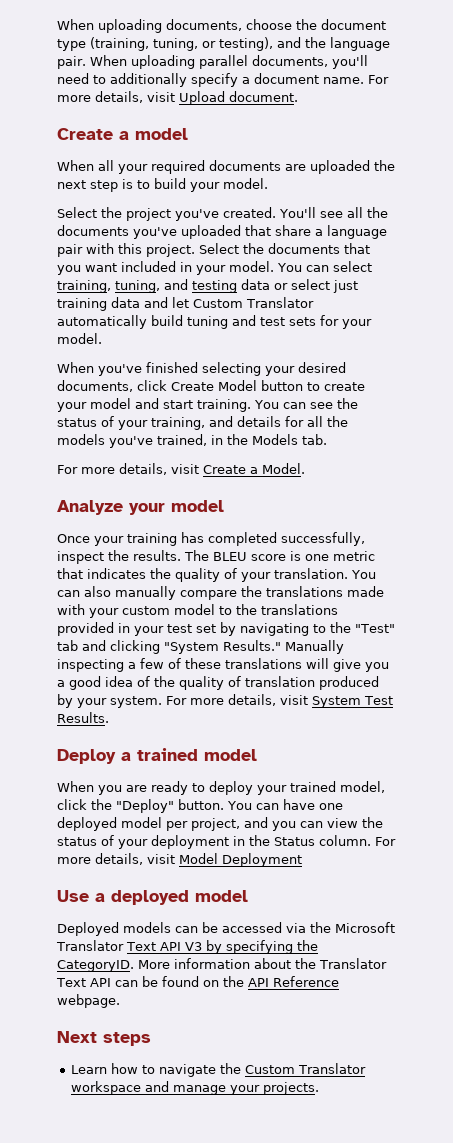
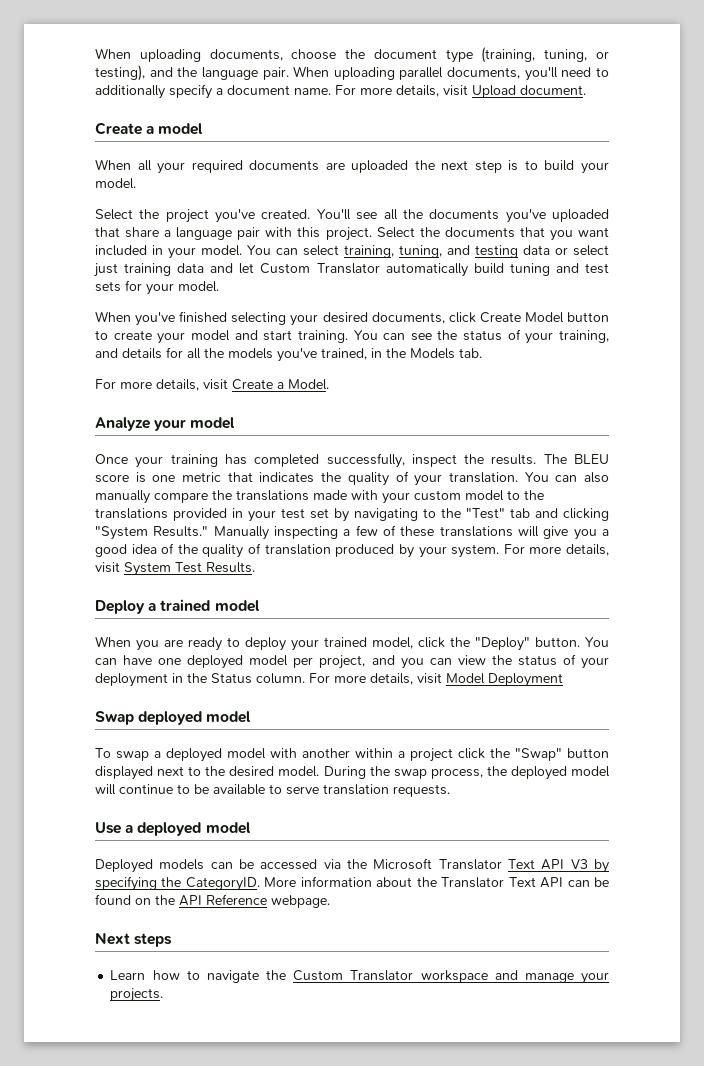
(302, 860) none -> [95,711,252,725] [95,748,609,762] [95,766,610,780] [95,784,450,797] // Swap deployed model // To swap a deployed model with another within a project click the "Swap" button displayed next to the desired model. During the swap process, the deployed model will continue to be available to serve translation requests.

